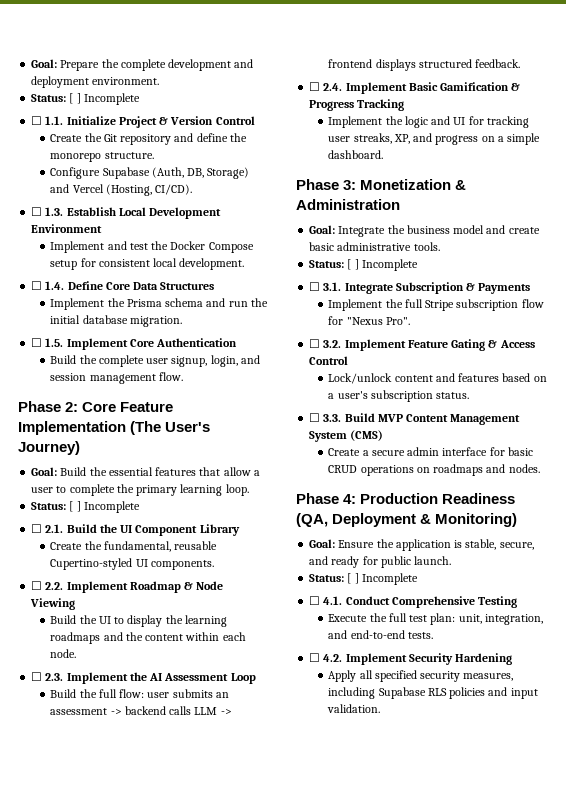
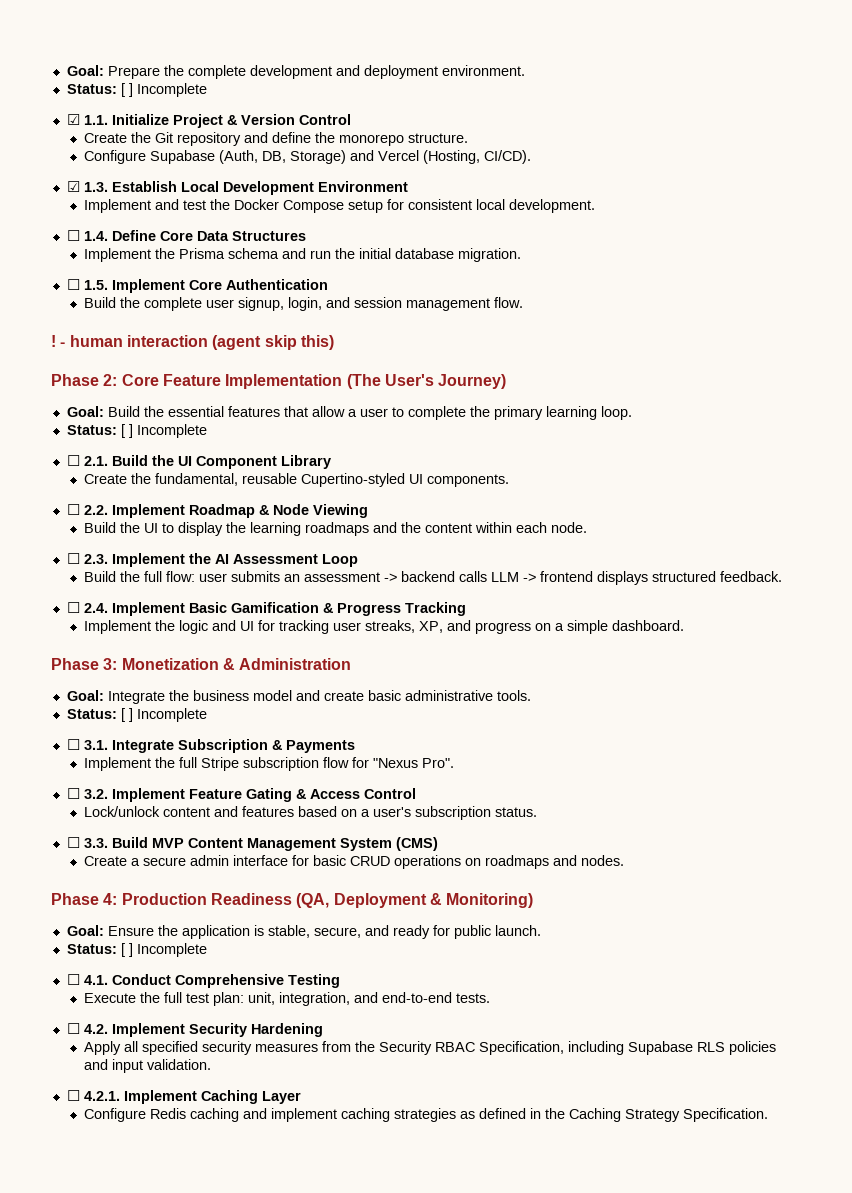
[31,116,43,125] ☐ -> [66,114,80,125] ☑
[31,207,43,216] ☐ -> [66,181,80,192] ☑
(183, 376) none -> [51,335,334,350] // ! - human interaction (agent skip this)
[463,673,514,681] measures, -> [255,1041,565,1055] measures from the Security RBAC Specification,
(381, 708) none -> [66,1090,301,1104] [84,1108,769,1122] // ☐ 4.2.1. Implement Caching Layer // Configure Redis caching and implement caching strategies as defined in the Caching Strategy Specification.

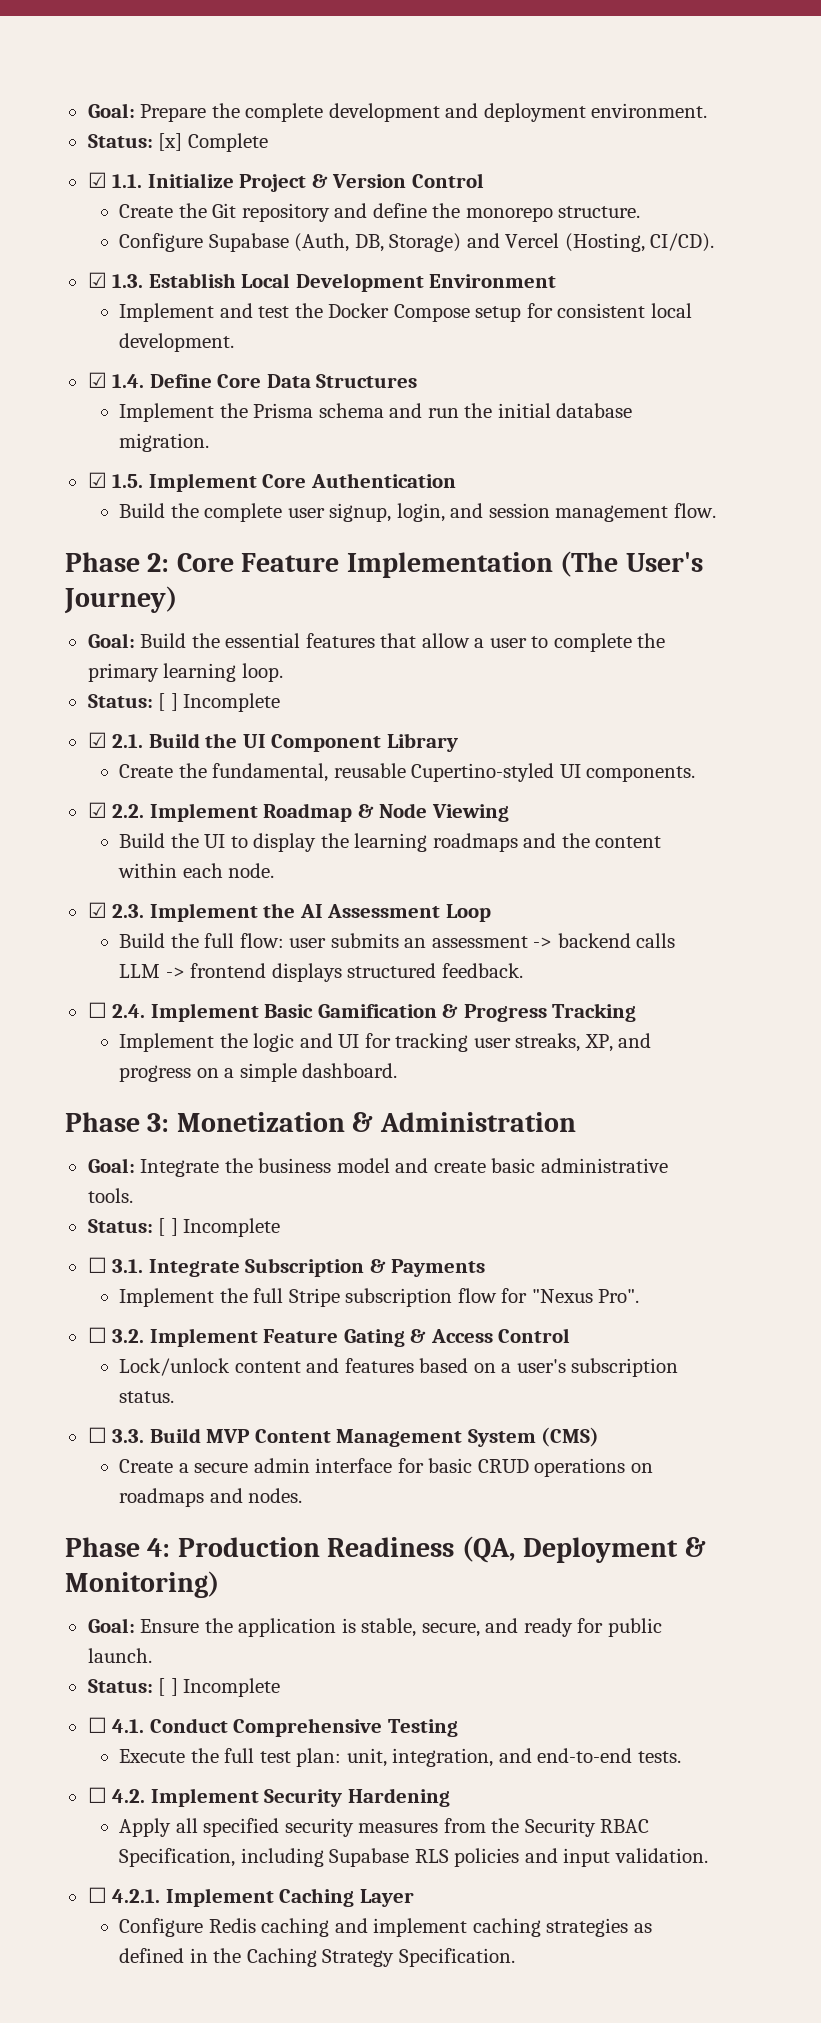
[120,83,207,97] [ ] Incomplete -> [158,133,268,152] [x] Complete
[66,230,80,241] ☐ -> [87,372,107,388] ☑
[66,279,80,290] ☐ -> [87,472,107,488] ☑
[51,335,334,350] // ! - human interaction (agent skip this) -> (716, 510) none
[66,455,80,466] ☐ -> [87,732,107,748] ☑
[66,504,80,515] ☐ -> [87,802,107,818] ☑
[66,553,80,564] ☐ -> [87,902,107,918] ☑

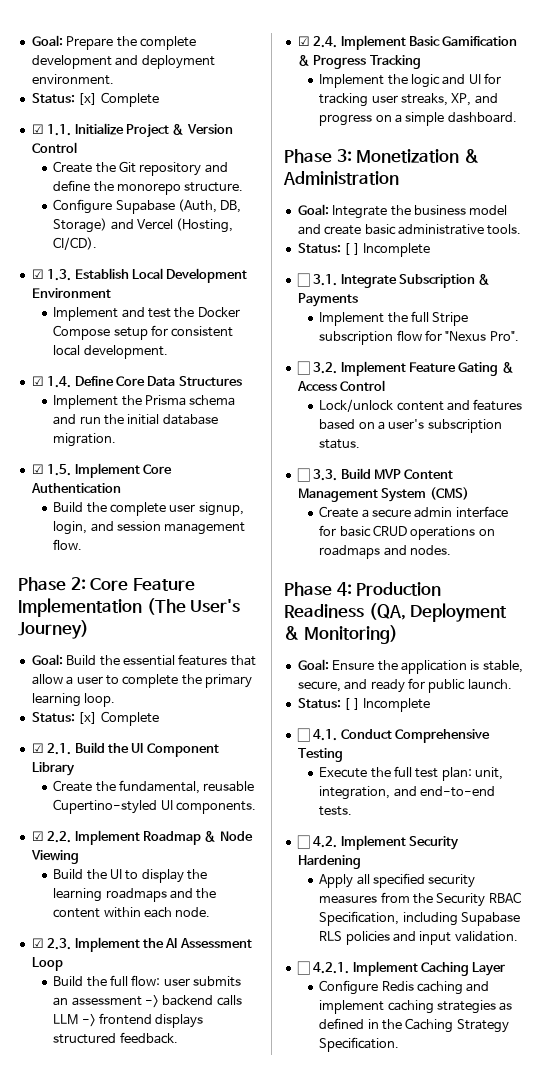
[158,693,281,712] [ ] Incomplete -> [78,711,159,726] [x] Complete
[87,1002,107,1018] ☐ -> [297,36,310,46] ☑

